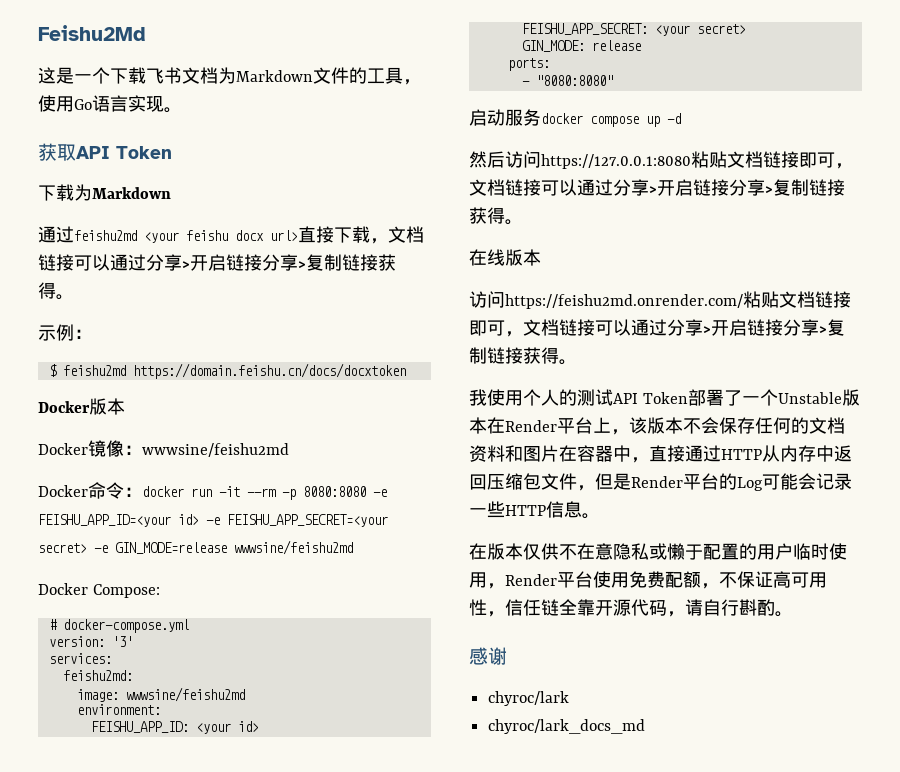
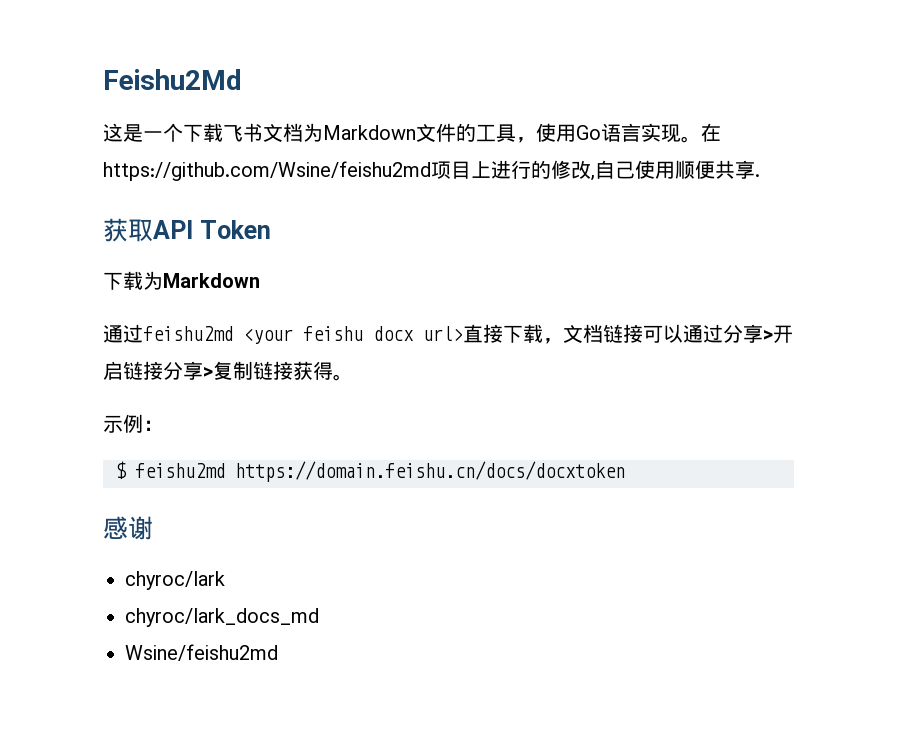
(182, 110) none -> [701,123,721,142] [103,160,760,181] 在https://github.com/Wsine/feishu2md项目上进行的修改,自己使用顺便共享.
[38,398,125,415] [38,440,289,457] [38,482,387,500] [38,514,388,527] [38,540,353,555] [38,583,160,598] [48,619,189,633] [48,636,133,647] [48,653,112,664] [62,670,133,681] [76,687,245,702] [76,704,161,715] [90,721,259,734] [521,23,746,36] [521,40,641,52] [507,58,550,71] [521,75,613,86] [469,109,681,127] [469,151,853,169] [469,179,845,196] [469,207,523,225] [469,249,541,266] [469,291,851,309] [469,319,845,337] [469,347,577,365] [469,389,860,406] [469,417,845,435] [469,445,852,463] [469,473,852,491] [469,501,600,519] [469,543,847,560] [469,571,827,589] [469,599,793,617] // Docker版本 // Docker镜像：wwwsine/feishu2md // Docker命令：docker run -it --rm -p 8080:8080 -e FEISHU_APP_ID=<your id> -e FEISHU_APP_SECRET=<your secret> -e GIN_MODE=release wwwsine/feishu2md // Docker Compose: // # docker-compose.yml // version: '3' // services: // feishu2md: // image: wwwsine/feishu2md // environment: // FEISHU_APP_ID: <your id> // FEISHU_APP_SECRET: <your secret> // GIN_MODE: release // ports: // - "8080:8080" // 启动服务docker compose up -d // 然后访问https://127.0.0.1:8080粘贴文档链接即可，文档链接可以通过分享>开启链接分享>复制链接获得。 // 在线版本 // 访问https://feishu2md.onrender.com/粘贴文档链接即可，文档链接可以通过分享>开启链接分享>复制链接获得。 // 我使用个人的测试API Token部署了一个Unstable版本在Render平台上，该版本不会保存任何的文档资料和图片在容器中，直接通过HTTP从内存中返回压缩包文件，但是Render平台的Log可能会记录一些HTTP信息。 // 在版本仅供不在意隐私或懒于配置的用户临时使用，Render平台使用免费配额，不保证高可用性，信任链全靠开源代码，请自行斟酌。 -> (625, 471) none
(646, 726) none -> [125,644,278,661] // Wsine/feishu2md

